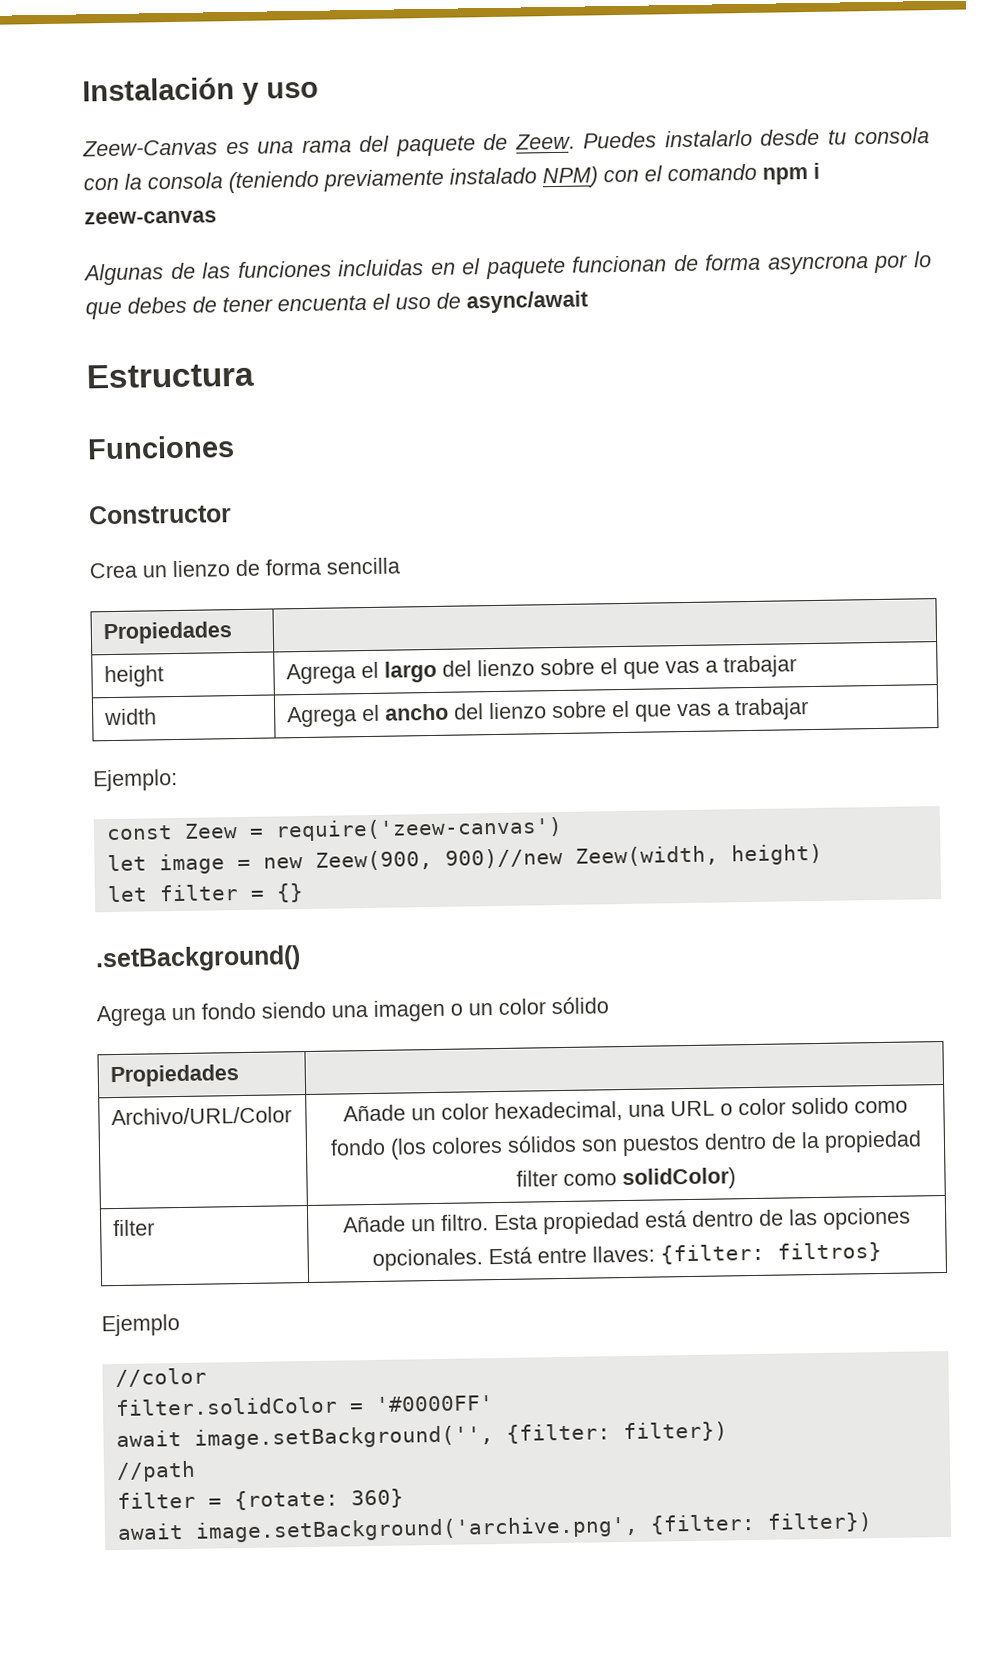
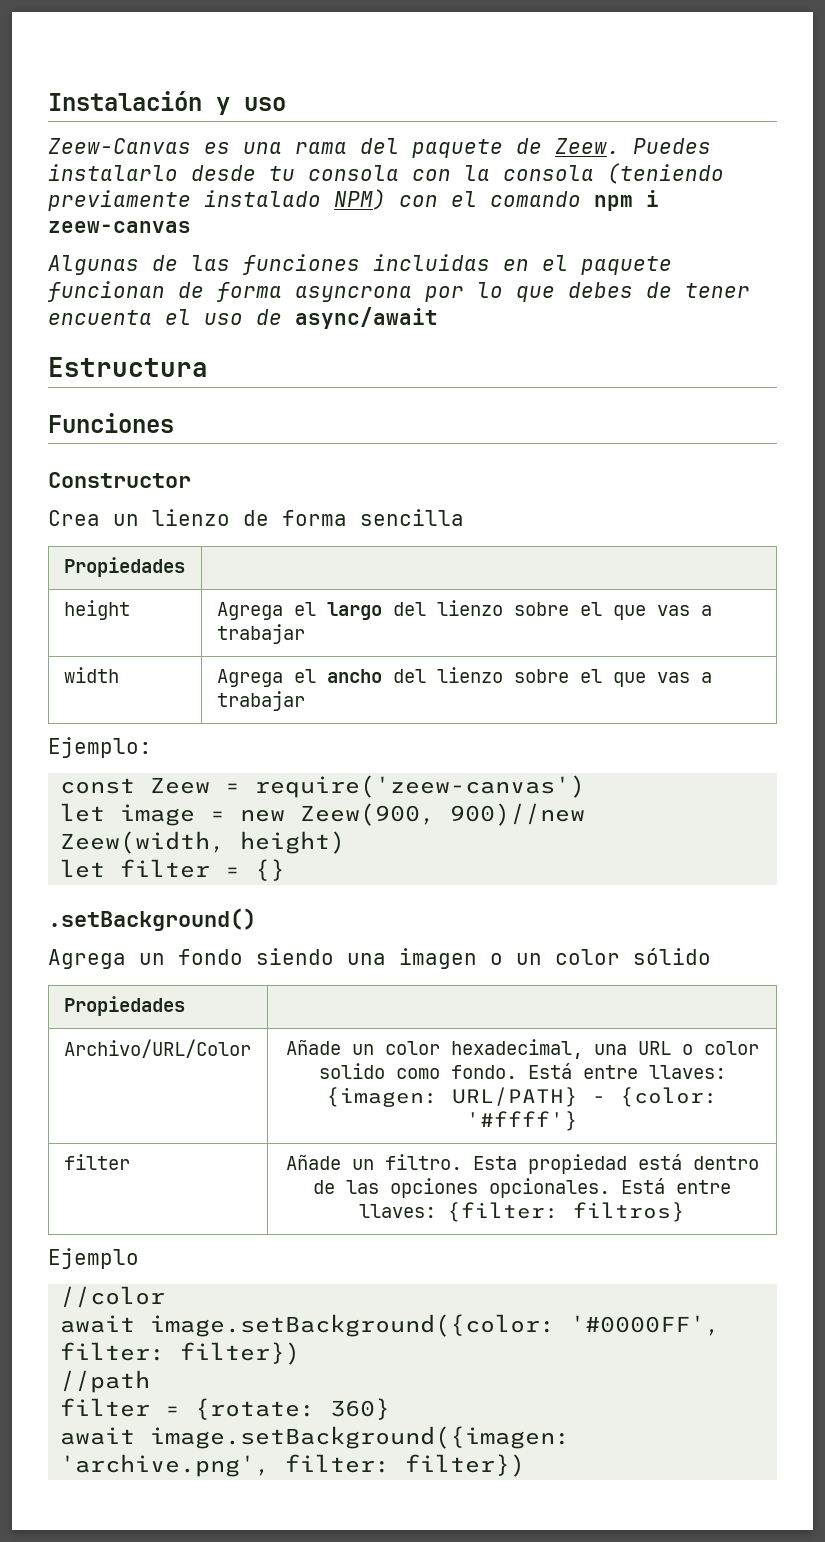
[329,1130,922,1160] [516,1167,736,1191] fondo (los colores sólidos son puestos dentro de la propiedad filter como solidColor) -> [450,1063,726,1079] [326,1087,718,1107] [466,1111,578,1131] fondo. Está entre llaves: {imagen: URL/PATH} - {color: '#ffff'}
[114,1395,494,1417] [115,1423,611,1450] filter.solidColor = '#0000FF' // await image.setBackground('', {filter: -> [60,1314,721,1337] [60,1342,166,1361] await image.setBackground({color: '#0000FF', filter:
[194,1514,756,1543] image.setBackground('archive.png', {filter: -> [150,1426,571,1449] [60,1454,391,1477] image.setBackground({imagen: 'archive.png', filter:

